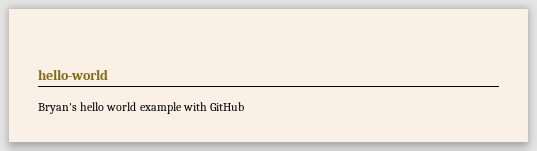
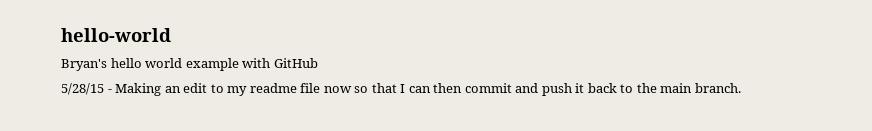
(245, 106) none -> [61,83,741,96] // 5/28/15 - Making an edit to my readme file now so that I can then commit and push it back to the main branch.

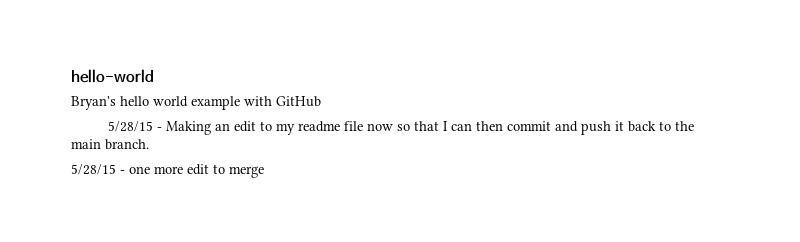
(741, 88) none -> [71,164,264,178] // 5/28/15 - one more edit to merge

